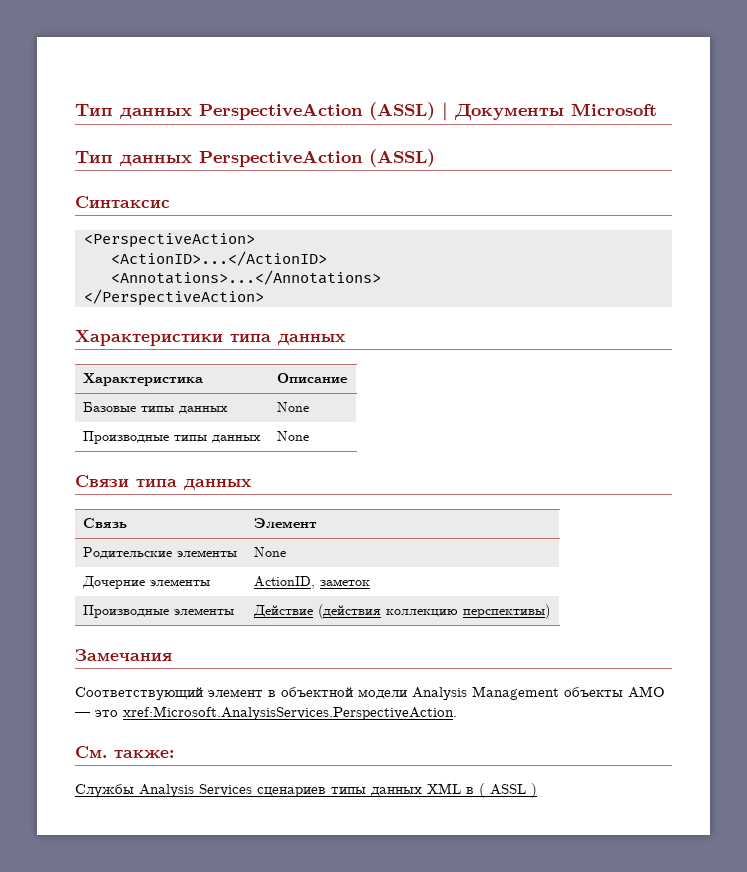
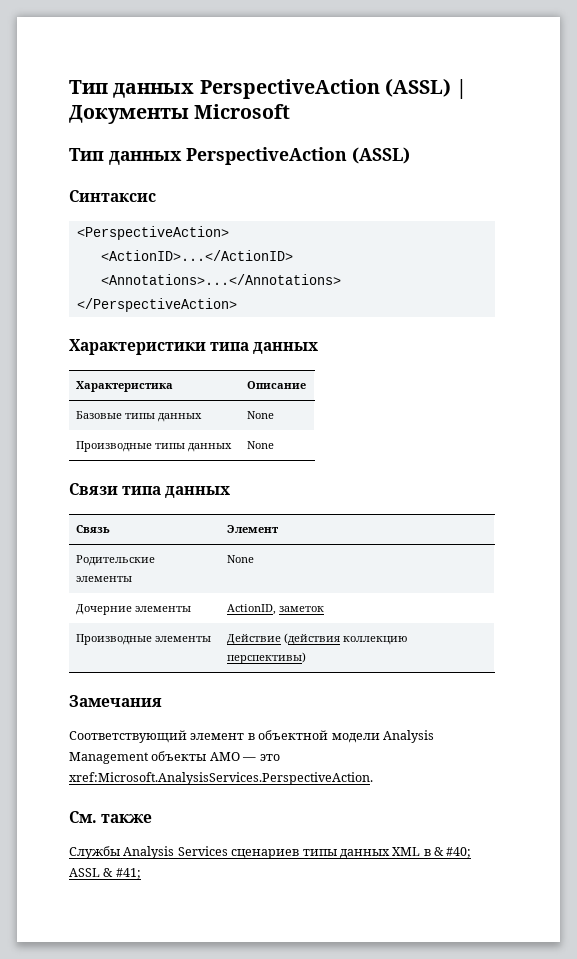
[114,750,174,758] также: -> [101,814,153,823] также
[479,783,537,798] ( ASSL ) -> [434,847,472,858] [69,868,141,879] & #40; ASSL & #41;

